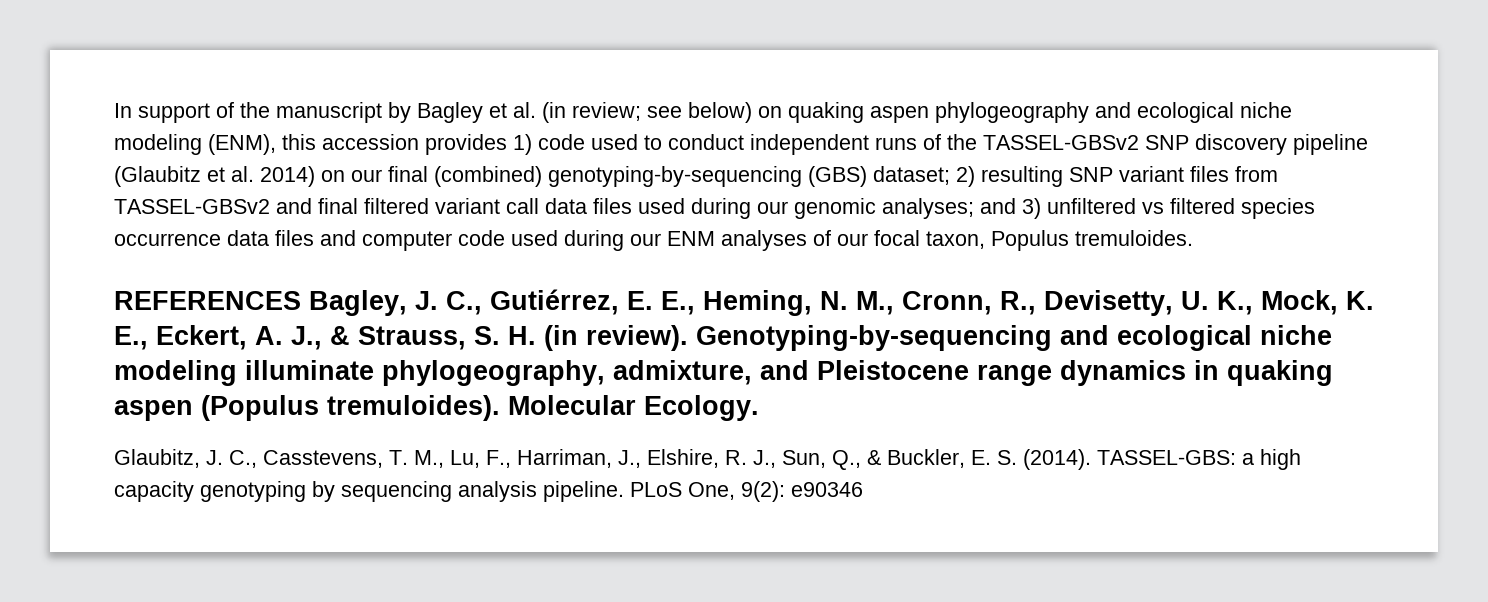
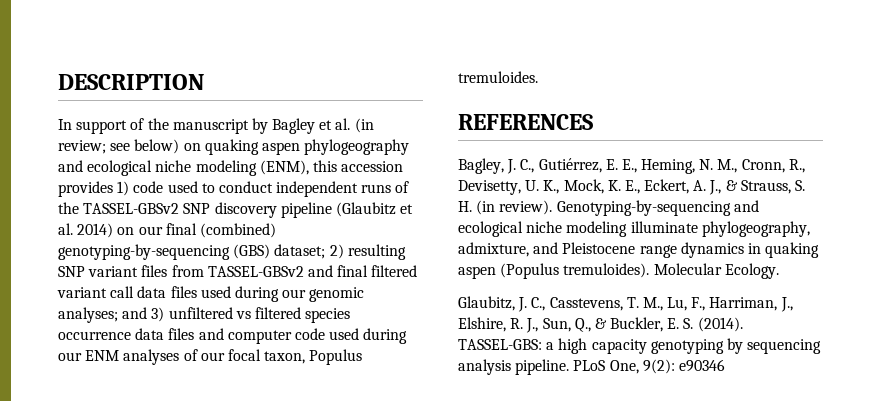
(114, 110) none -> [58,74,204,90] DESCRIPTION //
(301, 300) none -> (593, 122) //

